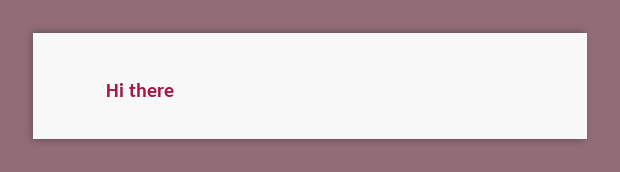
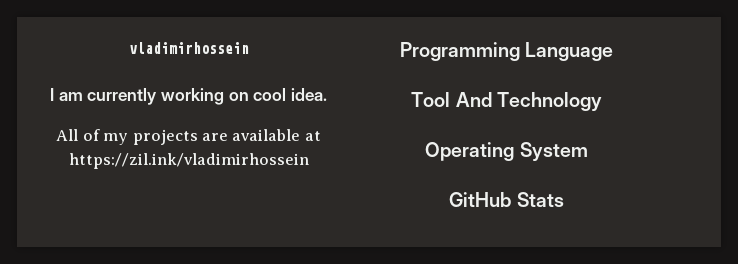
[106,83,175,97] Hi there -> [128,42,249,54] [50,88,327,105] [56,129,321,145] [68,153,309,169] [399,42,614,61] [411,92,602,111] [425,142,588,161] [449,192,564,207] vladimirhossein // I am currently working on cool idea. // All of my projects are available at https://zil.ink/vladimirhossein // Programming Language // Tool And Technology // Operating System // GitHub Stats

